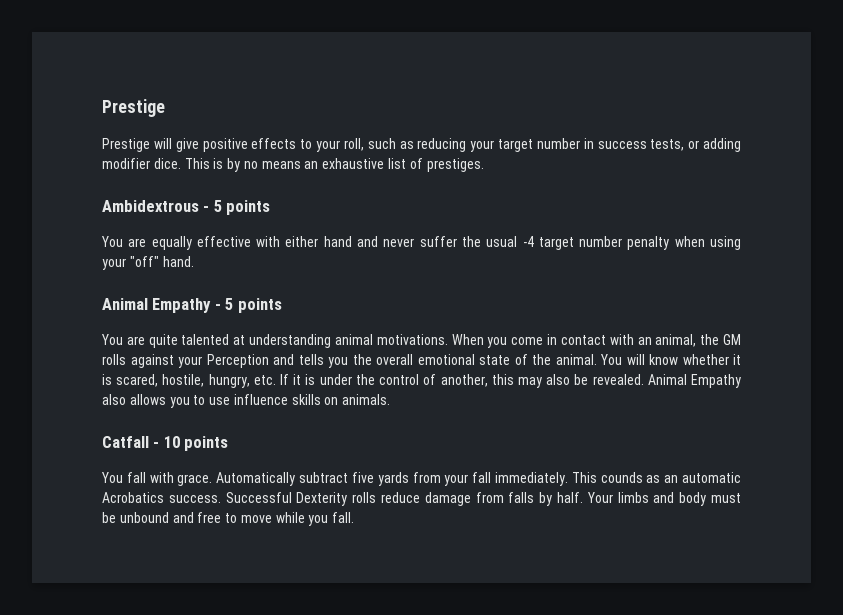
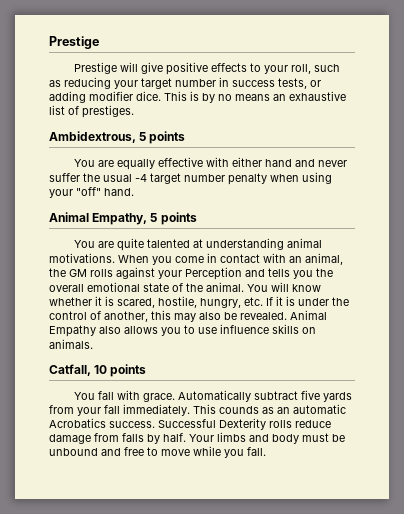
[102,200,210,212] Ambidextrous - -> [49,131,136,143] Ambidextrous,
[152,298,221,313] Empathy - -> [92,213,148,225] Empathy,
[102,436,160,448] Catfall - -> [49,364,91,376] Catfall,

